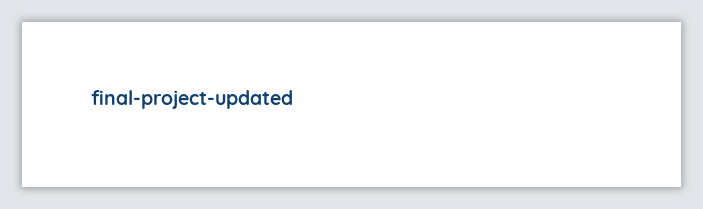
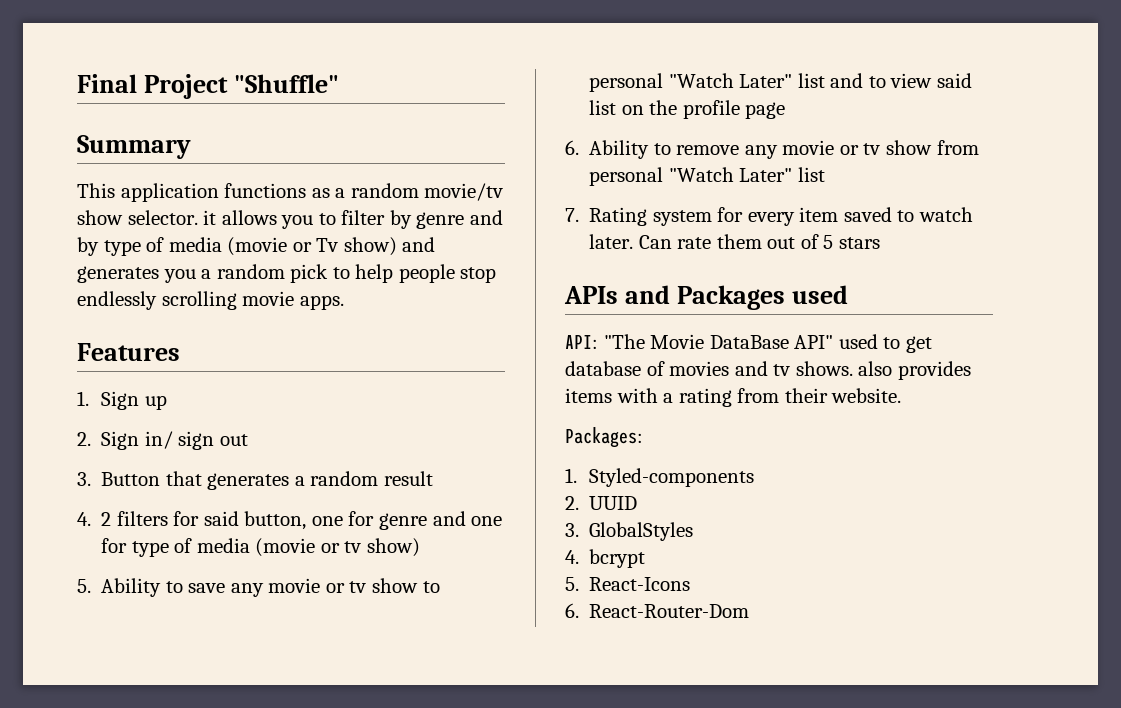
[91,90,293,109] final-project-updated -> [77,74,340,99] [77,135,191,159] [77,183,504,202] [77,210,503,229] [77,237,436,256] [77,264,497,283] [77,291,344,310] [77,343,180,361] [77,391,167,410] [77,431,248,450] [77,471,433,490] [77,511,503,530] [101,538,420,557] [77,578,440,597] [589,73,972,92] [589,100,786,119] [565,140,979,159] [589,167,825,186] [565,207,973,226] [589,234,880,249] [564,285,849,310] [565,334,932,353] [565,361,971,380] [565,388,902,407] [565,427,643,448] [565,468,755,487] [565,496,638,510] [565,522,694,541] [565,549,646,568] [565,577,691,591] [565,603,750,618] Final Project "Shuffle" // Summary // This application functions as a random movie/tv show selector. it allows you to filter by genre and by type of media (movie or Tv show) and generates you a random pick to help people stop endlessly scrolling movie apps. // Features // 1. Sign up // 2. Sign in/ sign out // 3. Button that generates a random result // 4. 2 filters for said button, one for genre and one for type of media (movie or tv show) // 5. Ability to save any movie or tv show to personal "Watch Later" list and to view said list on the profile page // 6. Ability to remove any movie or tv show from personal "Watch Later" list // 7. Rating system for every item saved to watch later. Can rate them out of 5 stars // APIs and Packages used // API: "The Movie DataBase API" used to get database of movies and tv shows. also provides items with a rating from their website. // Packages: // 1. Styled-components // 2. UUID // 3. GlobalStyles // 4. bcrypt // 5. React-Icons // 6. React-Router-Dom

